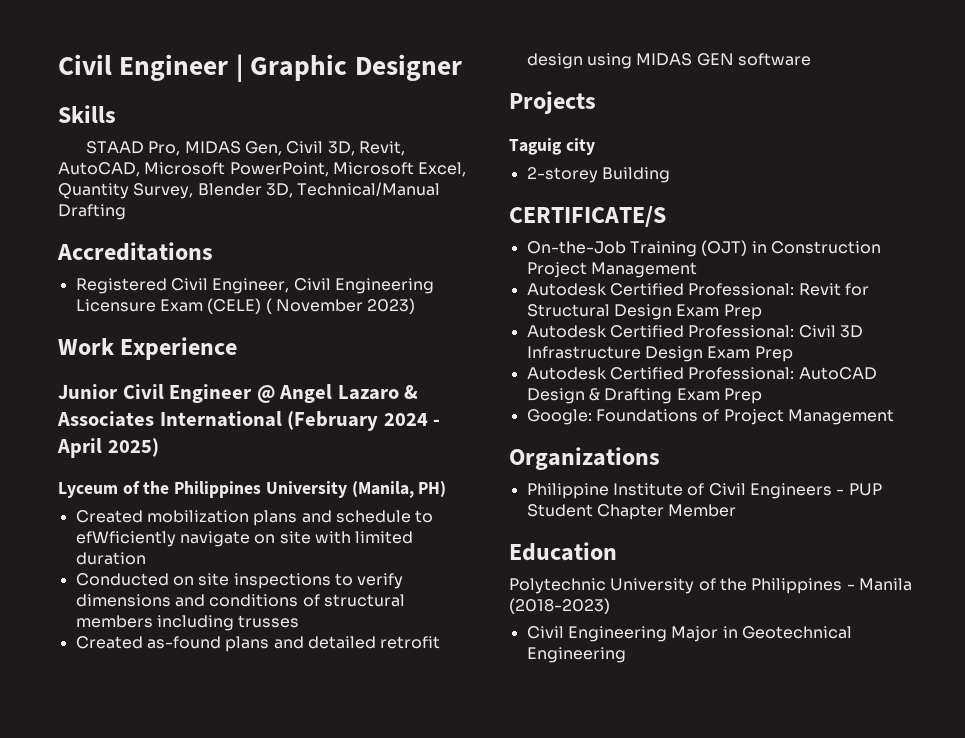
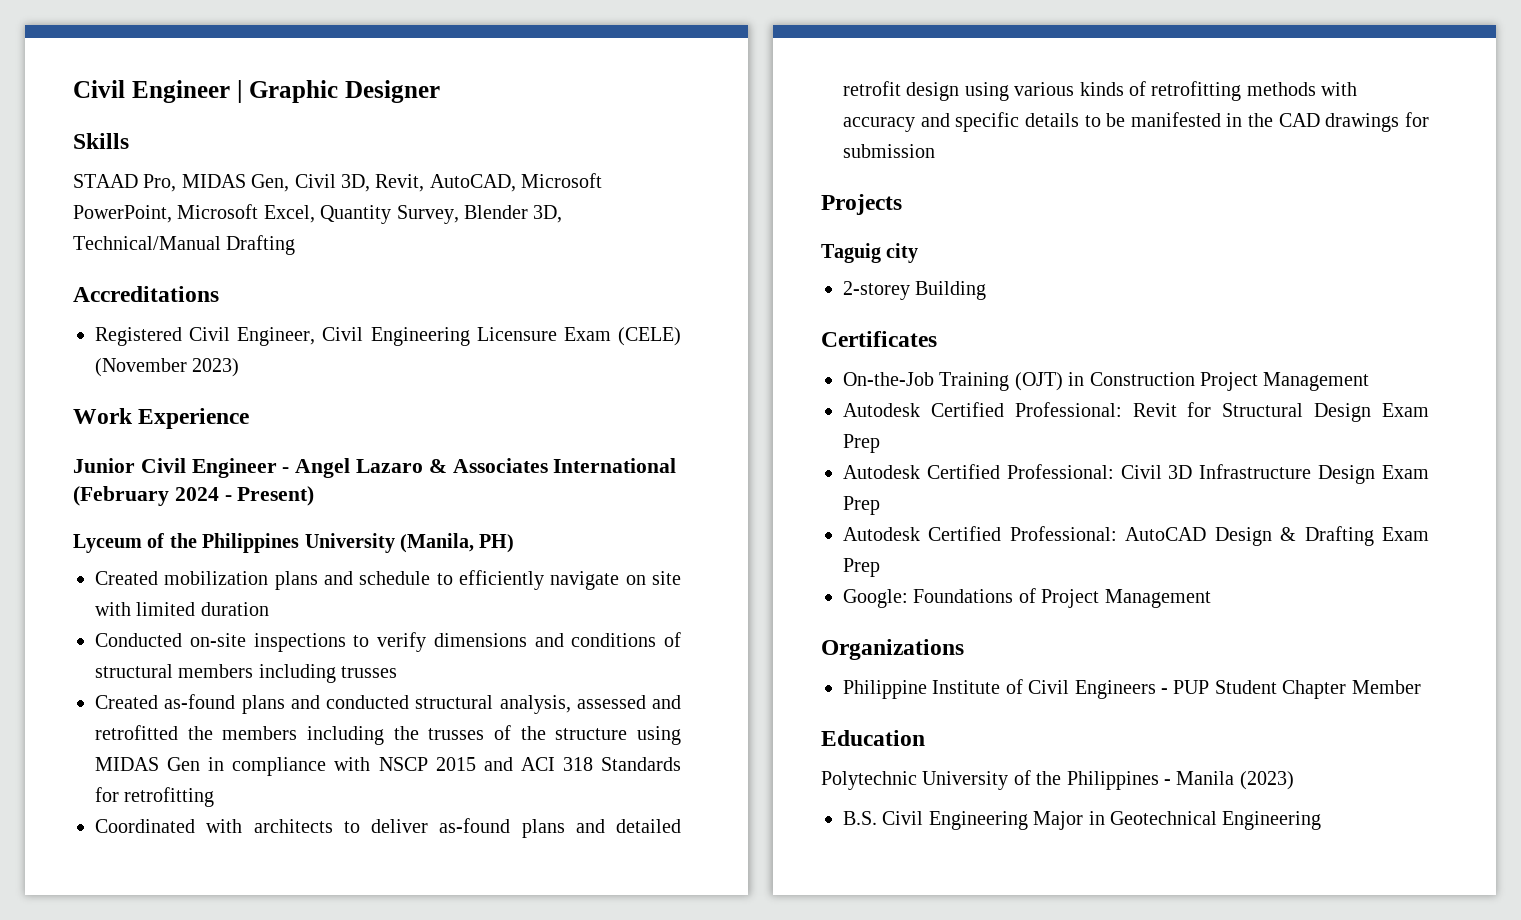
[265,298,363,314] ( November -> [95,358,187,377] (November
[256,385,275,403] @ -> [282,467,290,473] -
[57,438,159,458] April 2025) -> [237,486,315,506] Present)
[75,531,176,547] efWficiently -> [458,570,544,590] efficiently
[172,573,230,586] on site -> [189,633,246,647] on-site
[307,636,441,649] [526,53,811,69] detailed retrofit design using MIDAS GEN software -> [326,695,681,714] [95,725,682,745] [95,757,682,776] [95,787,215,807] [95,818,681,838] [843,81,1358,101] [843,112,1429,132] [843,144,935,158] conducted structural analysis, assessed and retrofitted the members including the trusses of the structure using MIDAS Gen in compliance with NSCP 2015 and ACI 318 Standards for retrofitting // Coordinated with architects to deliver as-found plans and detailed retrofit design using various kinds of retrofitting methods with accuracy and specific details to be manifested in the CAD drawings for submission
[509,206,666,227] CERTIFICATE/S -> [821,331,937,347] Certificates
[509,598,610,614] (2018-2023) // -> [1239,771,1294,790] [843,811,877,825] (2023) // B.S.

